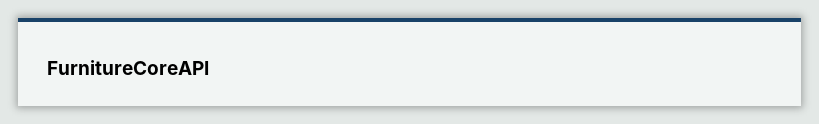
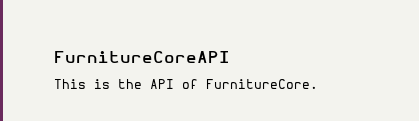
(209, 67) none -> [54,79,318,89] // This is the API of FurnitureCore.

